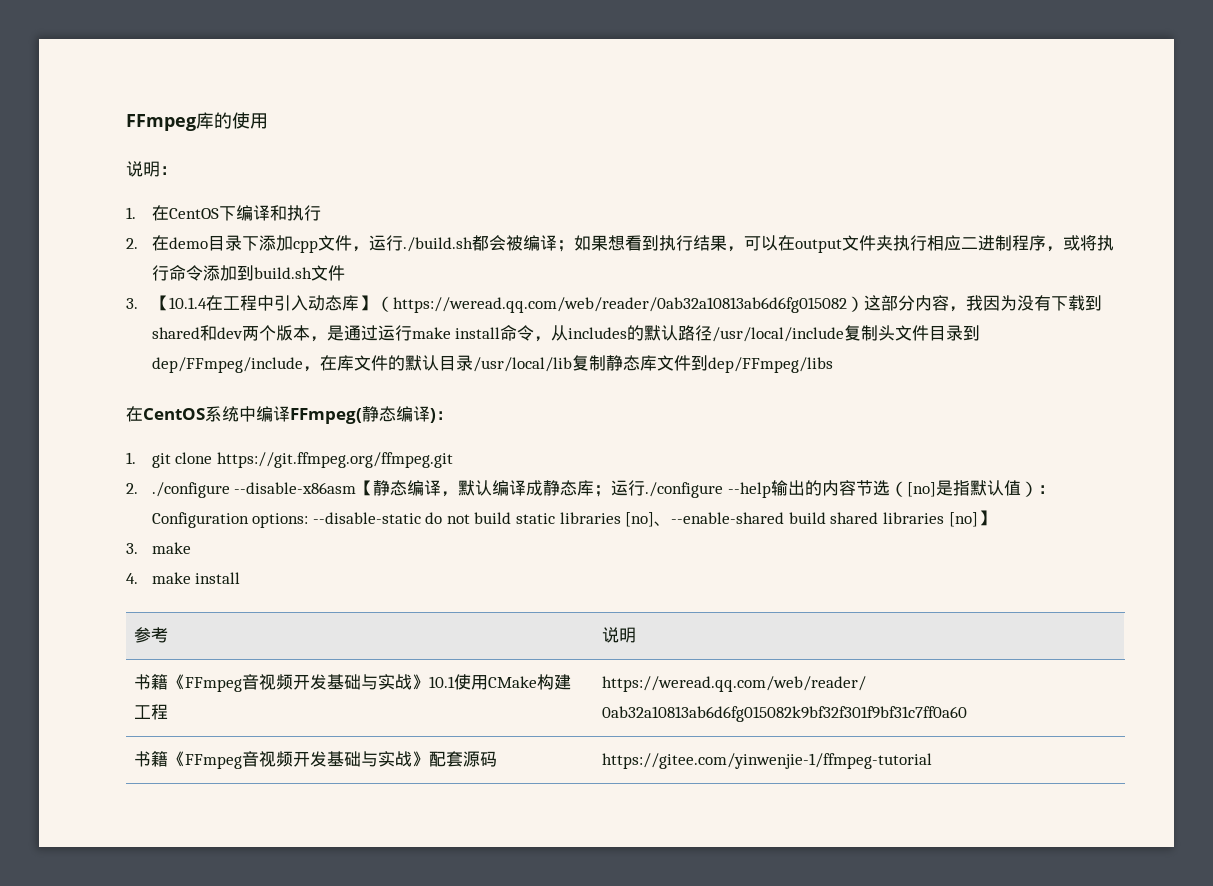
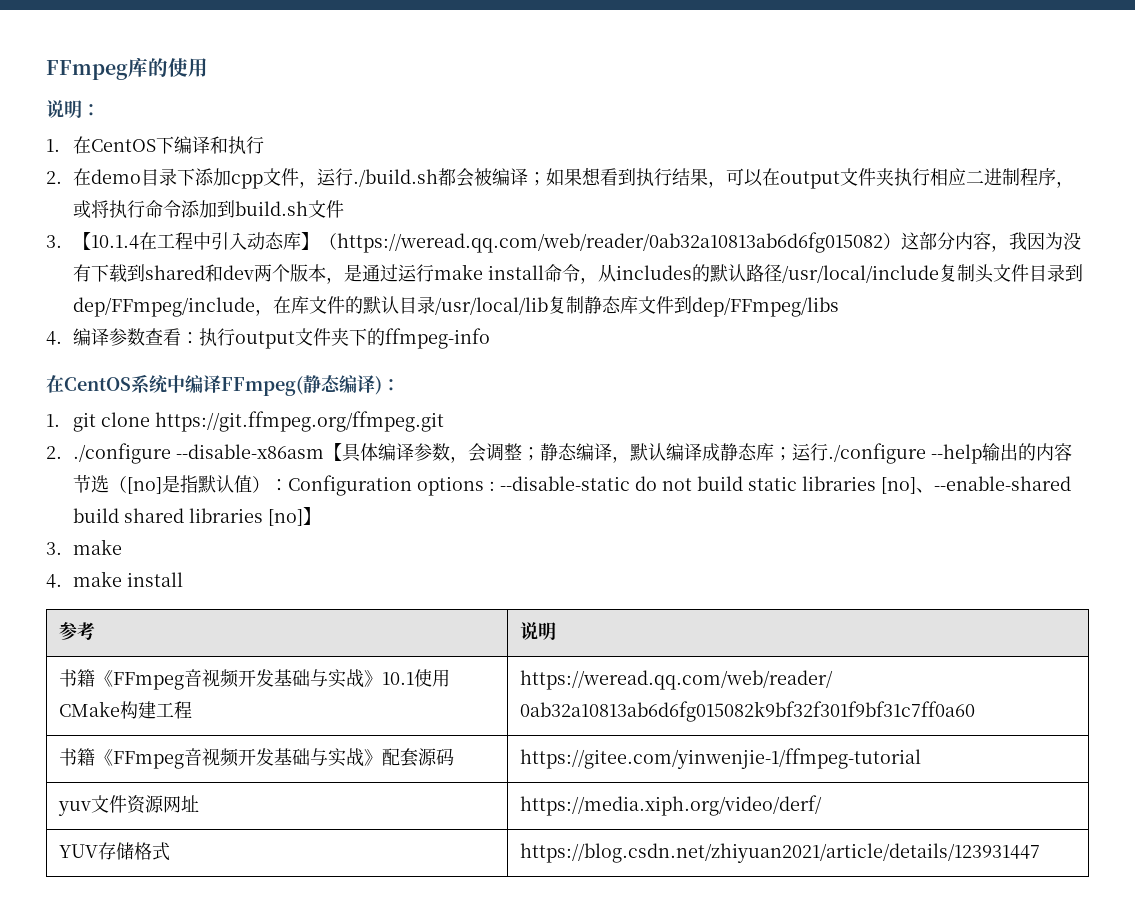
(833, 365) none -> [46,328,491,349] // 4.编译参数查看：执行output文件夹下的ffmpeg-info
(374, 488) none -> [342,443,541,463] 具体编译参数，会调整；
[252,513,309,528] options: -> [417,476,496,496] options :
(932, 761) none -> [57,795,199,816] [519,795,822,816] [58,842,170,861] [519,843,1040,863] // yuv文件资源网址 | https://media.xiph.org/video/derf/ // YUV存储格式 | https://blog.csdn.net/zhiyuan2021/article/details/123931447

